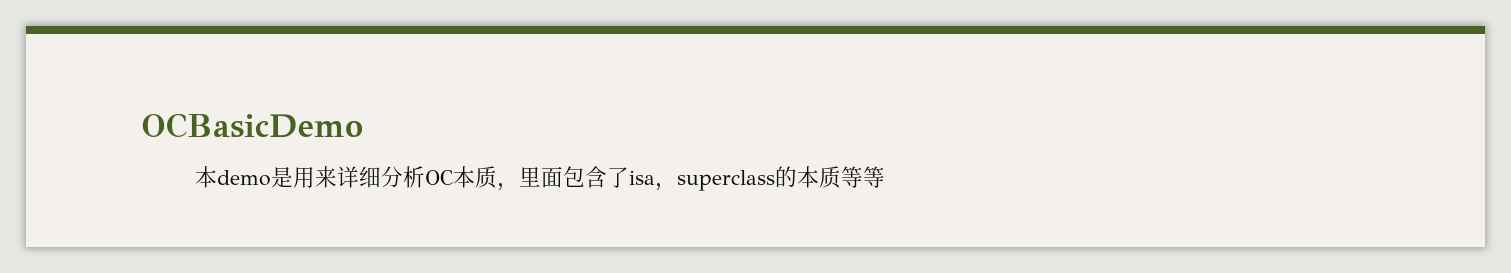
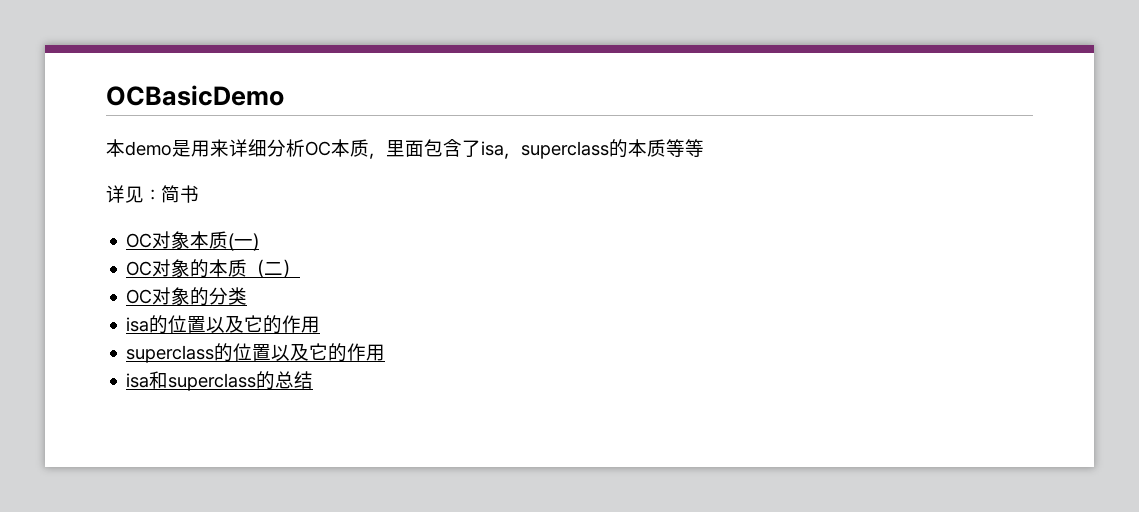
(885, 177) none -> [106,185,199,203] [126,231,260,251] [126,259,301,278] [126,287,248,306] [126,315,321,334] [126,343,386,363] [126,371,314,391] // 详见：简书 // OC对象本质(一) // OC对象的本质（二） // OC对象的分类 // isa的位置以及它的作用 // superclass的位置以及它的作用 // isa和superclass的总结

